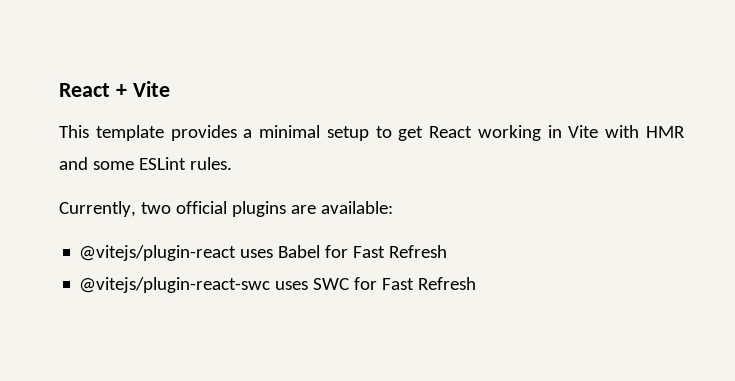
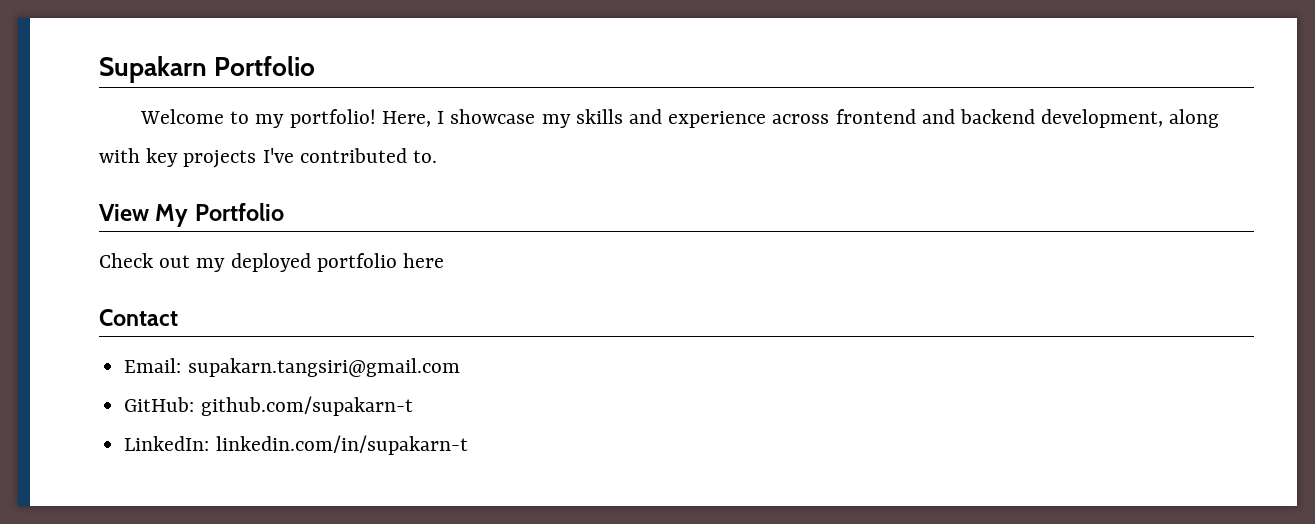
[59,81,170,97] [59,125,685,141] [59,157,232,170] [59,201,393,217] [79,245,448,261] [79,277,477,293] React + Vite // This template provides a minimal setup to get React working in Vite with HMR and some ESLint rules. // Currently, two official plugins are available: // @vitejs/plugin-react uses Babel for Fast Refresh // @vitejs/plugin-react-swc uses SWC for Fast Refresh -> [99,56,316,83] [140,109,1220,128] [99,148,438,168] [99,203,284,227] [99,253,445,272] [99,309,178,326] [124,358,460,377] [124,396,413,416] [124,435,468,455] Supakarn Portfolio // Welcome to my portfolio! Here, I showcase my skills and experience across frontend and backend development, along with key projects I've contributed to. // View My Portfolio // Check out my deployed portfolio here // Contact // Email: supakarn.tangsiri@gmail.com // GitHub: github.com/supakarn-t // LinkedIn: linkedin.com/in/supakarn-t

